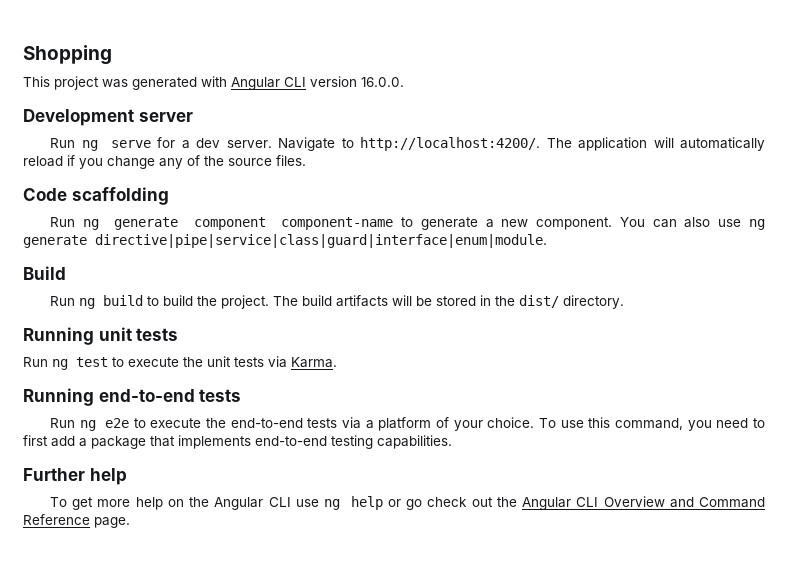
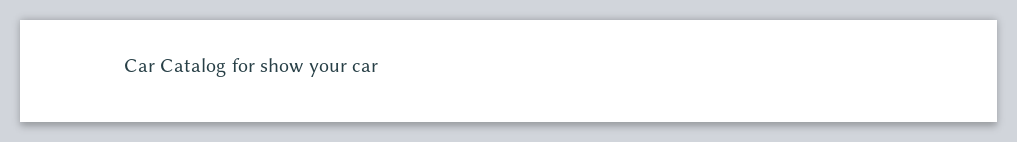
[23,45,112,65] [23,76,404,90] [23,109,193,126] [49,137,765,151] [23,155,306,169] [23,187,169,205] [49,217,766,230] [23,234,547,248] [23,266,66,280] [49,295,624,309] [23,327,179,345] [23,356,337,370] [23,388,242,406] [49,417,766,431] [23,435,452,449] [23,468,127,485] [49,496,765,510] [23,514,130,528] Shopping // This project was generated with Angular CLI version 16.0.0. // Development server // Run ng serve for a dev server. Navigate to http://localhost:4200/. The application will automatically reload if you change any of the source files. // Code scaffolding // Run ng generate component component-name to generate a new component. You can also use ng generate directive|pipe|service|class|guard|interface|enum|module. // Build // Run ng build to build the project. The build artifacts will be stored in the dist/ directory. // Running unit tests // Run ng test to execute the unit tests via Karma. // Running end-to-end tests // Run ng e2e to execute the end-to-end tests via a platform of your choice. To use this command, you need to first add a package that implements end-to-end testing capabilities. // Further help // To get more help on the Angular CLI use ng help or go check out the Angular CLI Overview and Command Reference page. -> [124,58,378,77] Car Catalog for show your car

